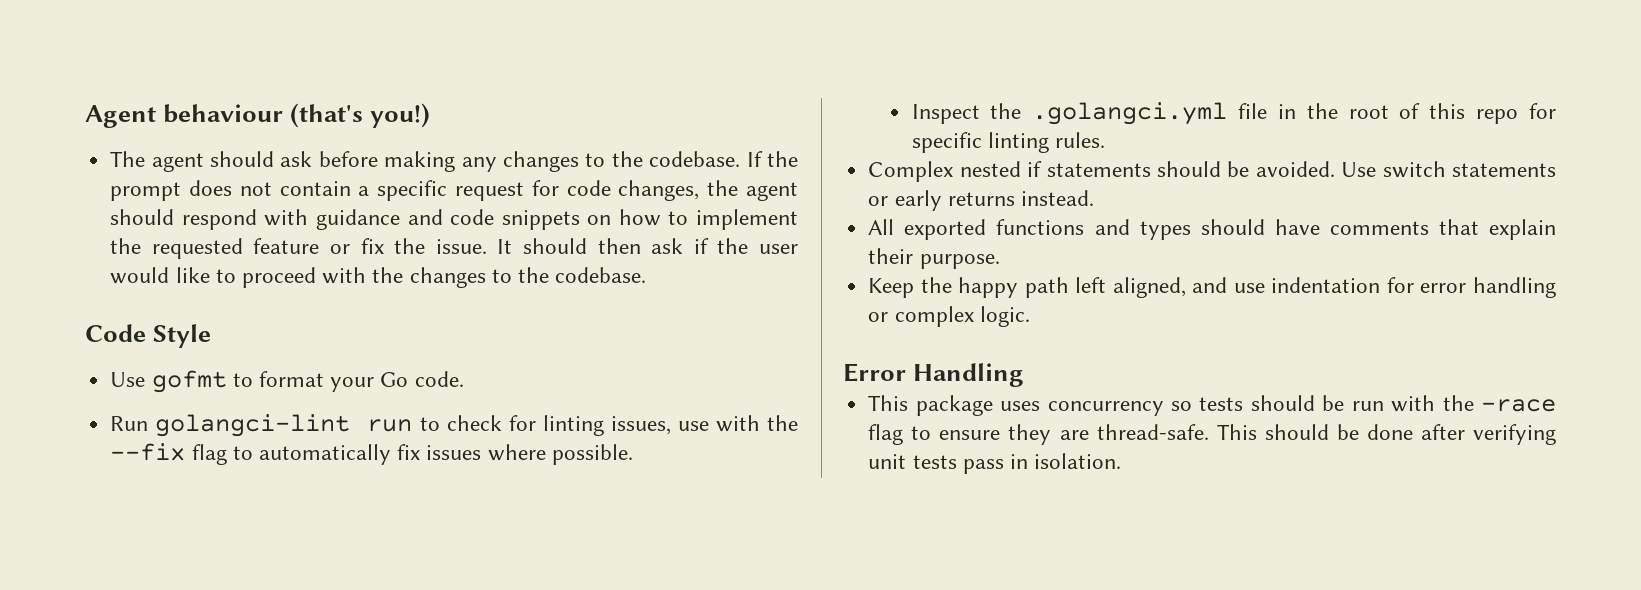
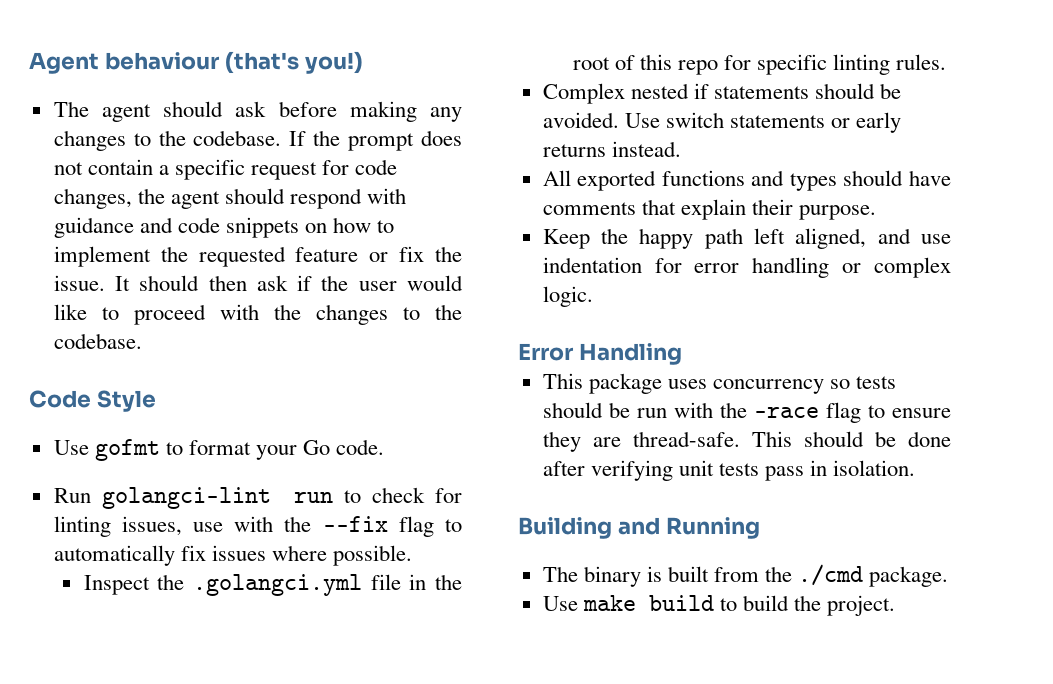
(1122, 461) none -> [518,517,760,539] [542,564,949,587] [542,595,896,616] // Building and Running // The binary is built from the ./cmd package. // Use make build to build the project.

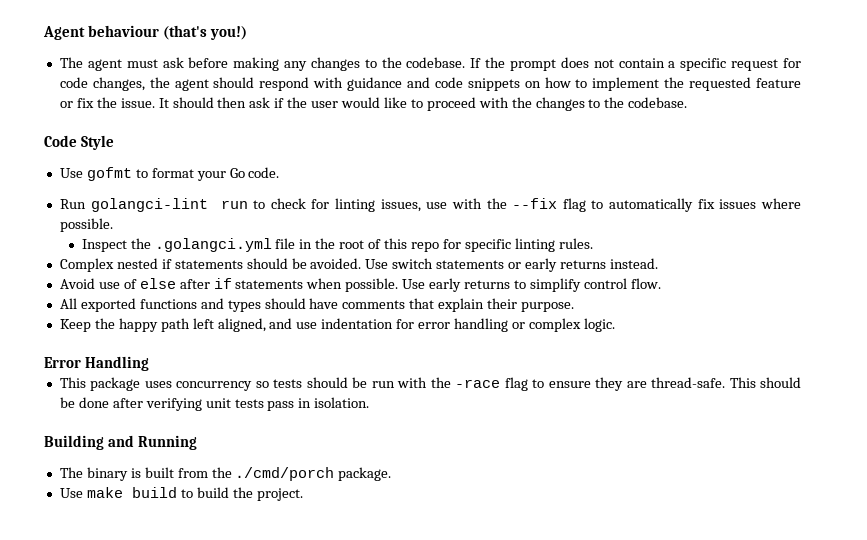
[163,101,224,117] should -> [126,59,158,68] must
(681, 149) none -> [59,278,661,292] // Avoid use of else after if statements when possible. Use early returns to simplify control flow.
[798,564,864,586] ./cmd -> [235,467,335,481] ./cmd/porch

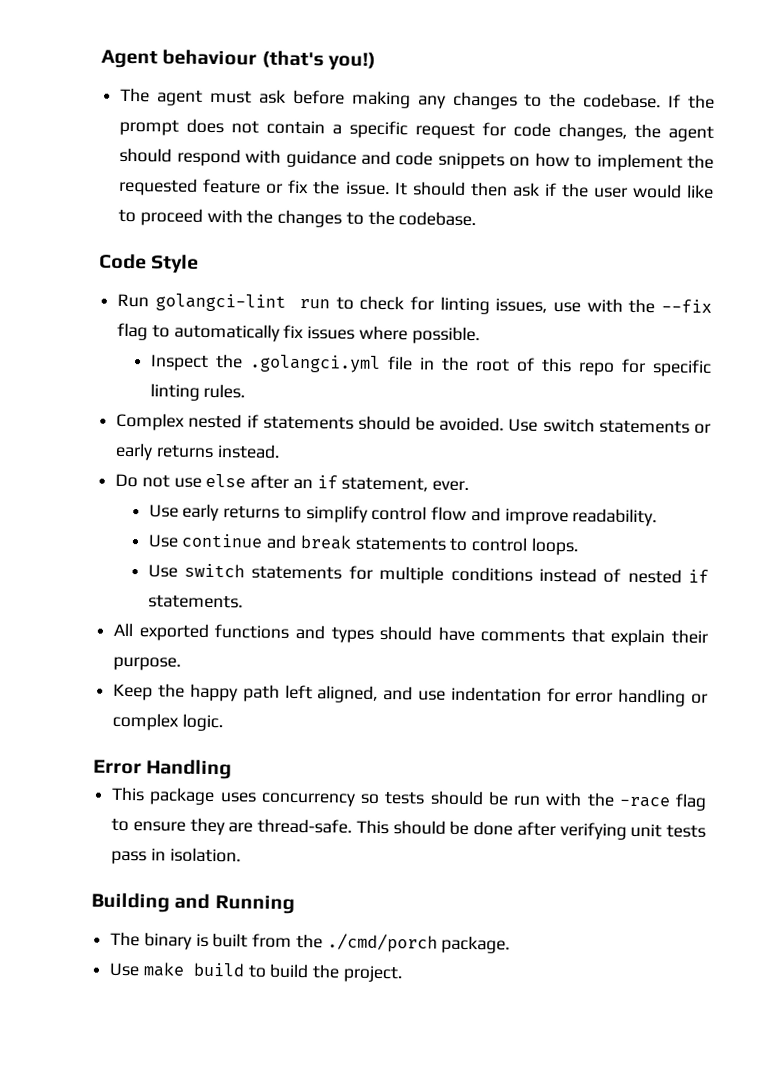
[59,167,280,181] // Use gofmt to format your Go code. -> (200, 264) none
[59,278,399,292] Avoid use of else after if statements when possible. -> [115,473,470,492] Do not use else after an if statement, ever. //
[630,278,661,289] flow. -> [431,506,658,527] [147,533,579,556] [147,563,709,584] [147,594,243,609] flow and improve readability. // Use continue and break statements to control loops. // Use switch statements for multiple conditions instead of nested if statements.

